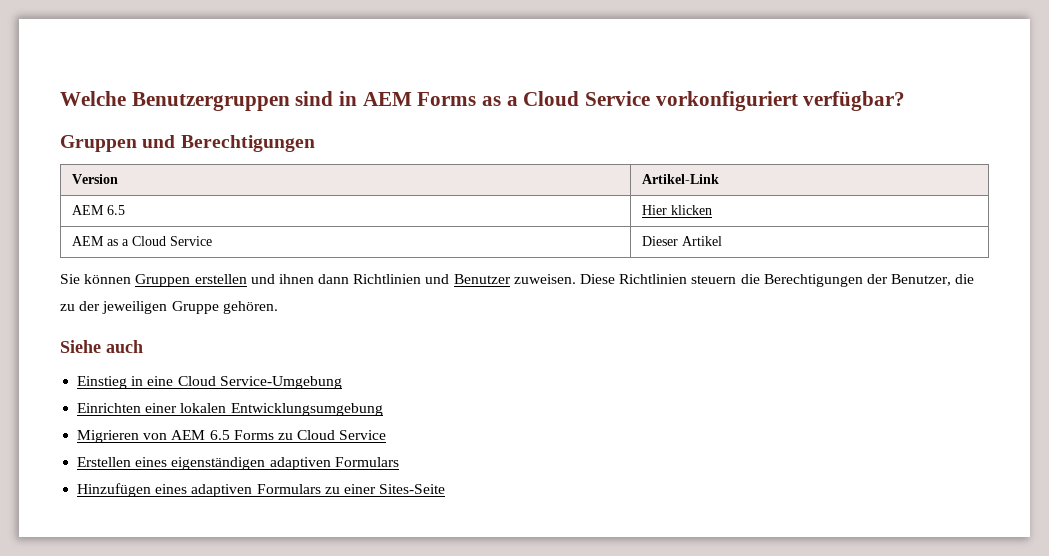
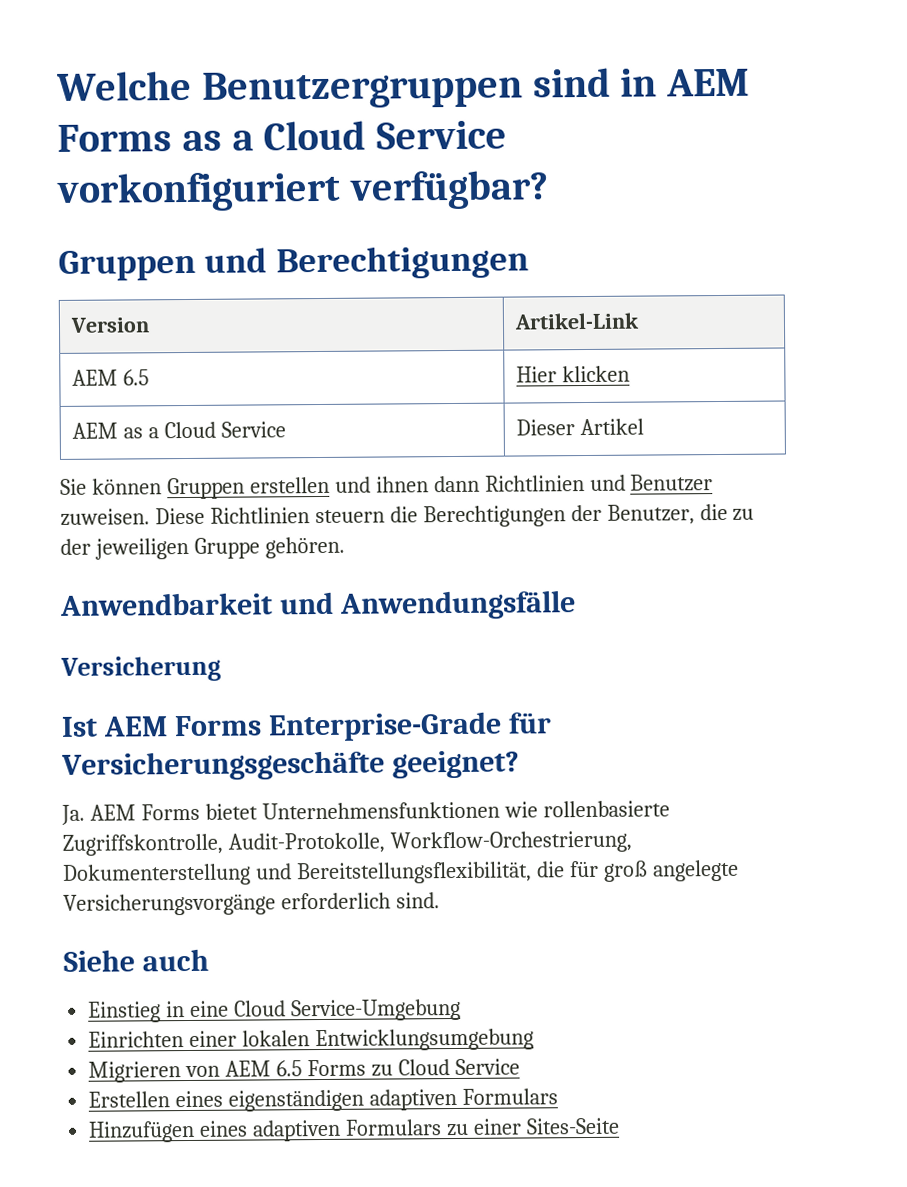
(278, 307) none -> [59,590,576,620] [60,655,221,682] [61,711,552,742] [61,750,520,781] [61,800,670,825] [62,830,632,856] [63,859,739,886] [63,892,440,916] // Anwendbarkeit und Anwendungsfälle // Versicherung // Ist AEM Forms Enterprise-Grade für Versicherungsgeschäfte geeignet? // Ja. AEM Forms bietet Unternehmensfunktionen wie rollenbasierte Zugriffskontrolle, Audit-Protokolle, Workflow-Orchestrierung, Dokumenterstellung und Bereitstellungsflexibilität, die für groß angelegte Versicherungsvorgänge erforderlich sind.

